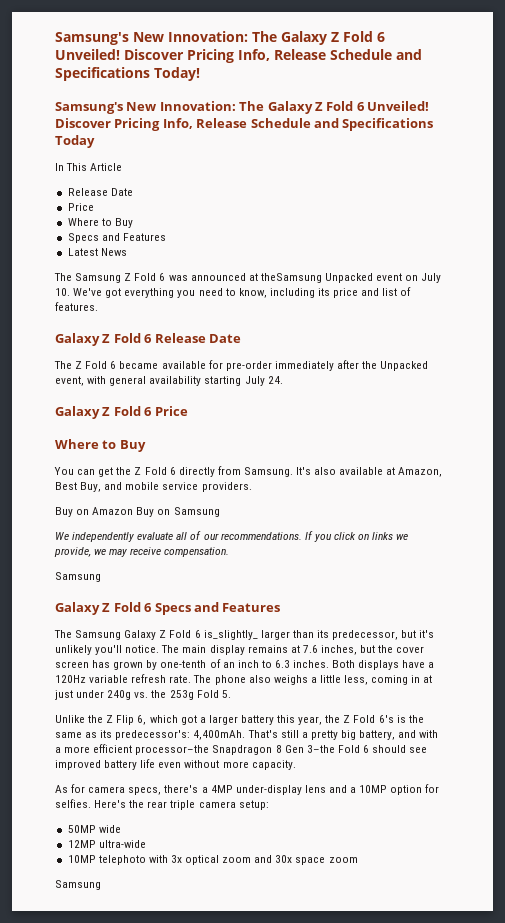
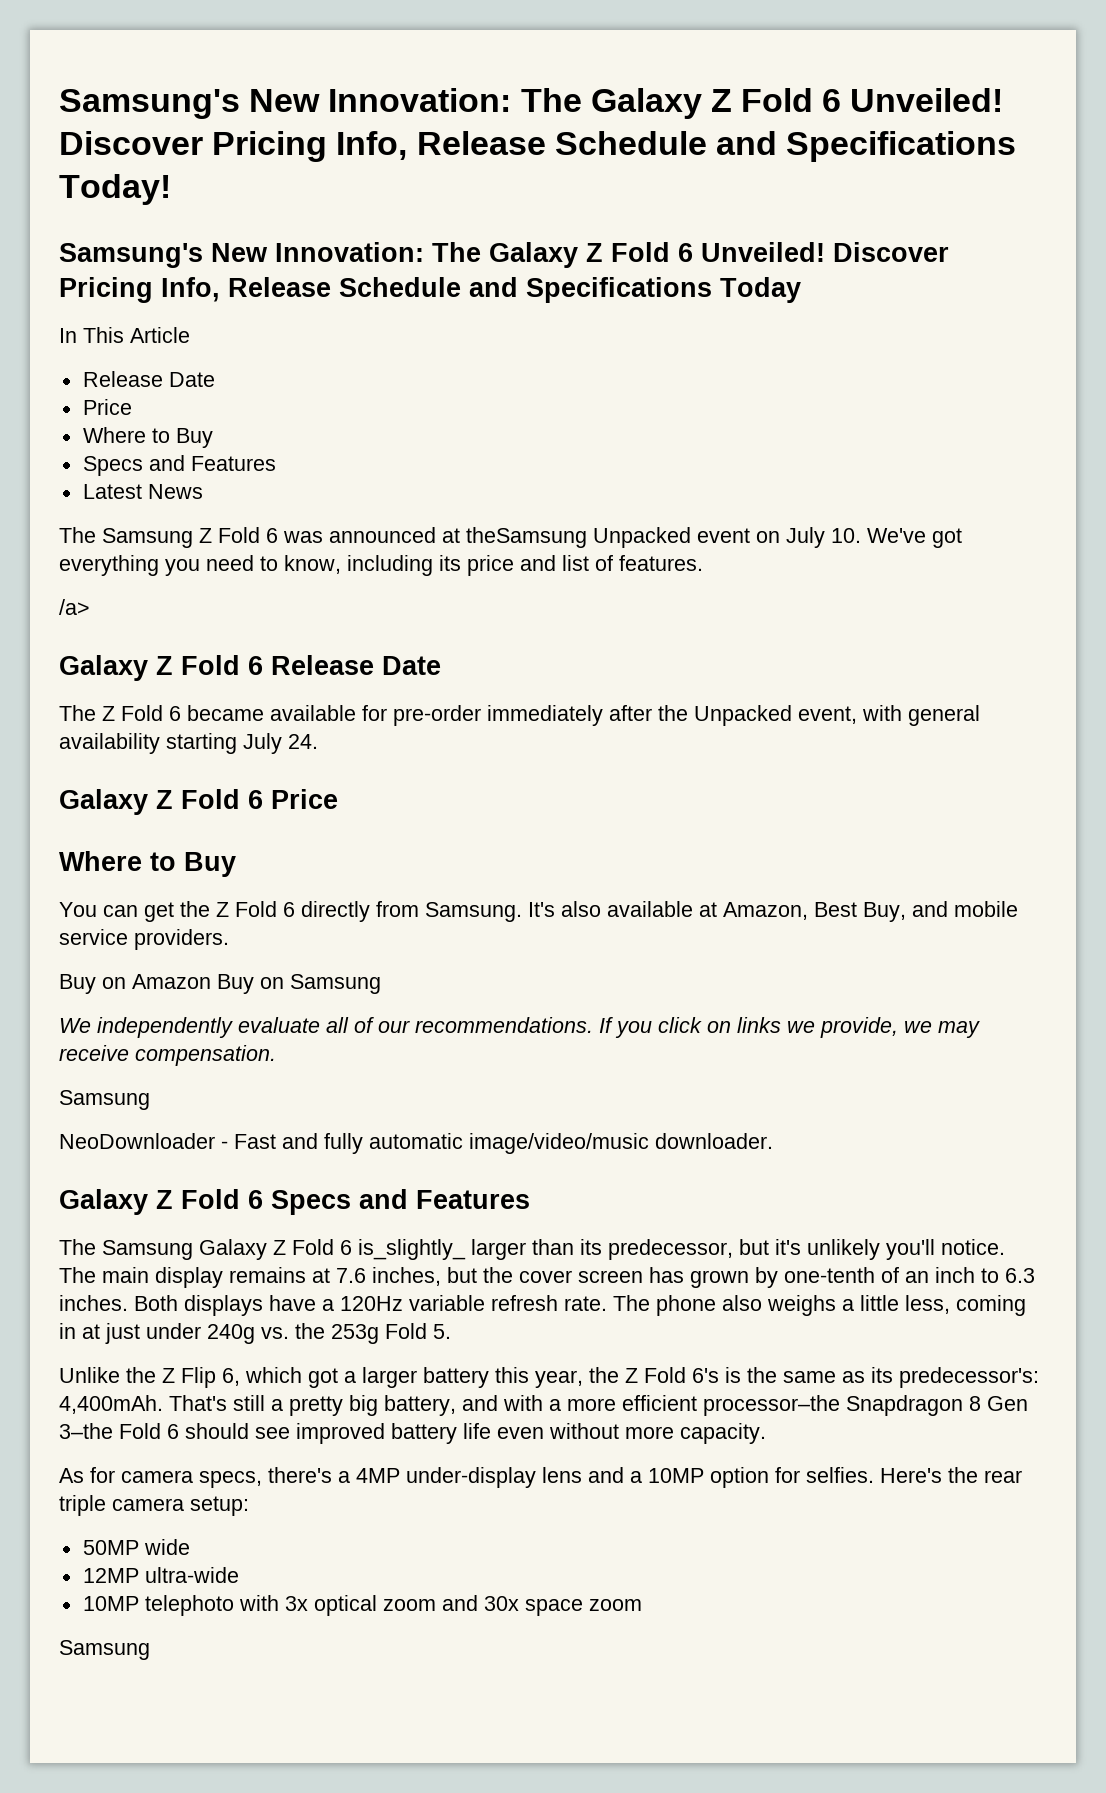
(98, 306) none -> [59,599,90,615] // /a>
(101, 577) none -> [59,1133,773,1154] // NeoDownloader - Fast and fully automatic image/video/music downloader.

